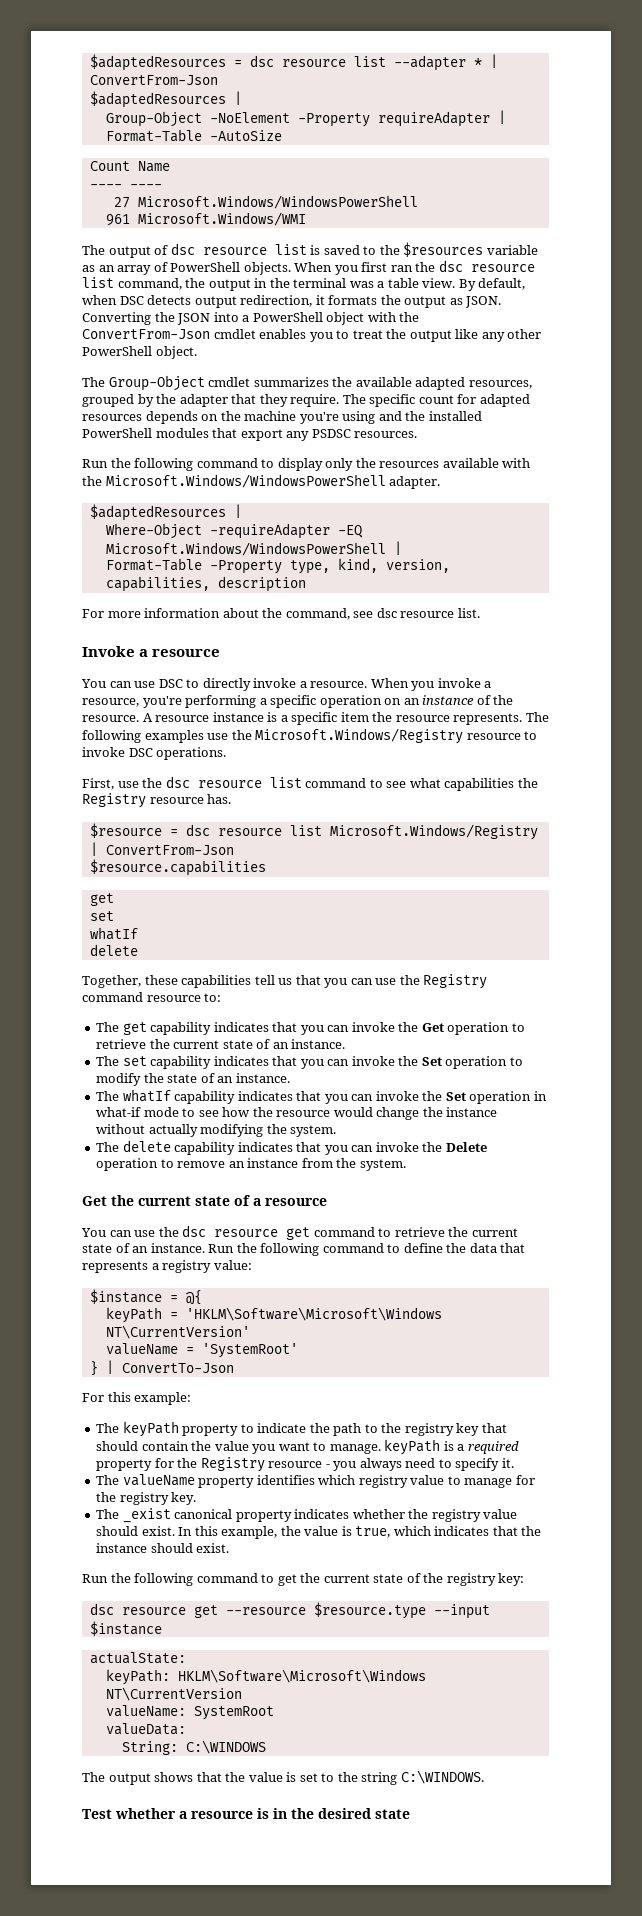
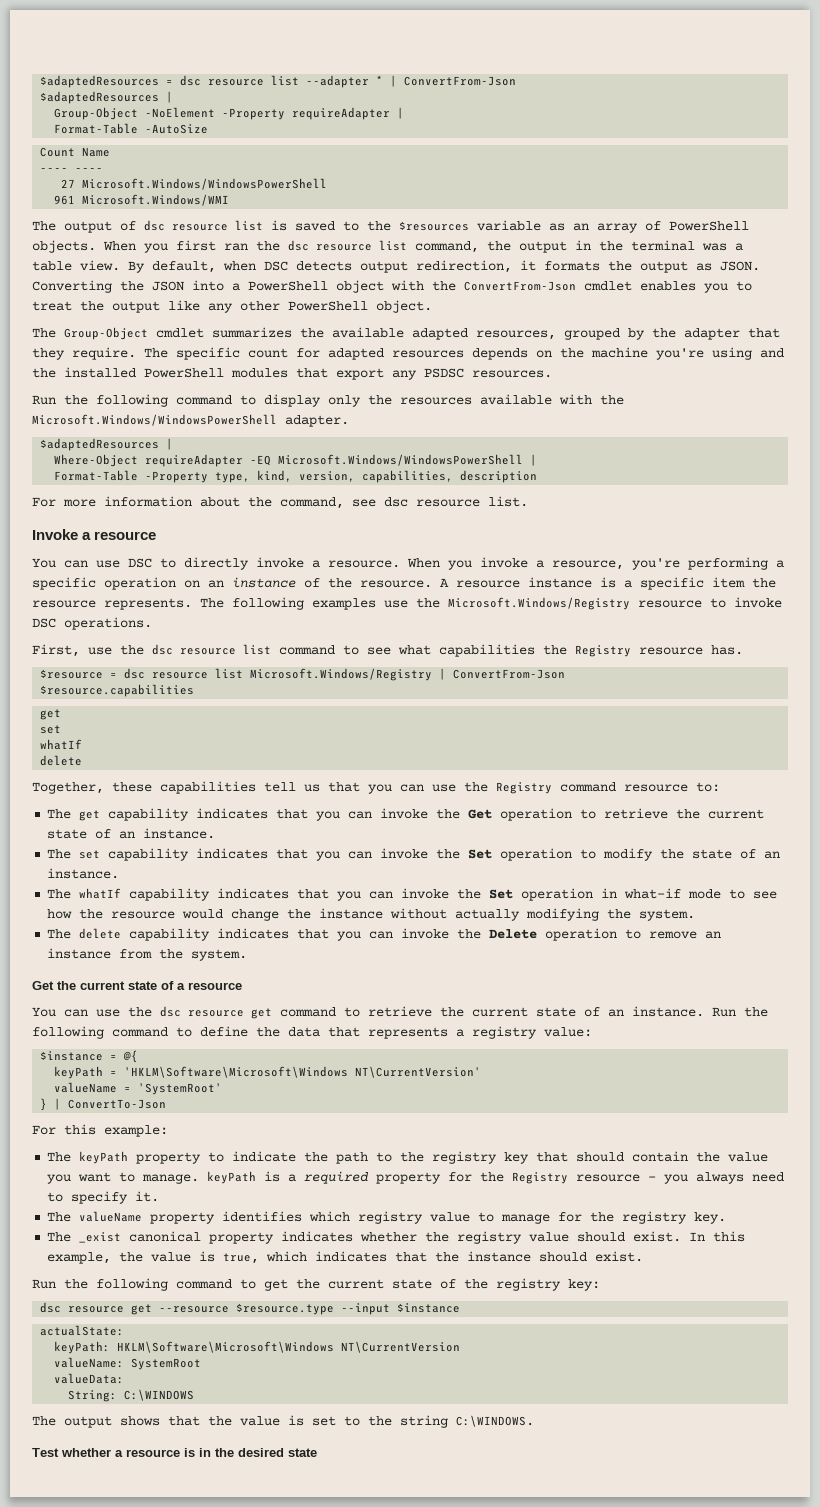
[209,523,330,539] -requireAdapter -> [145,454,244,467] requireAdapter

